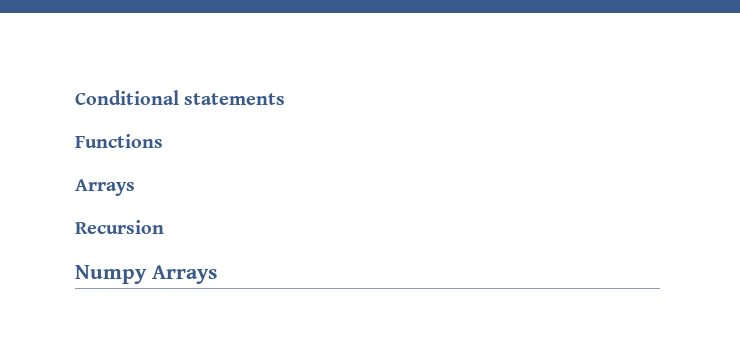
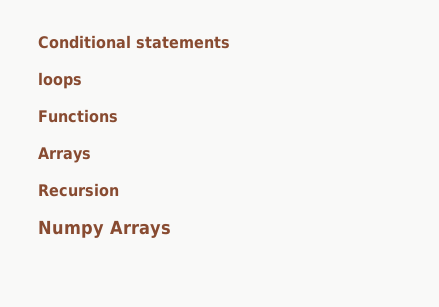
(286, 99) none -> [38,72,82,89] // loops

